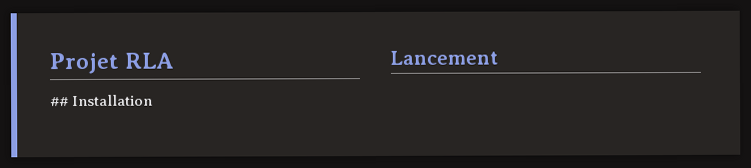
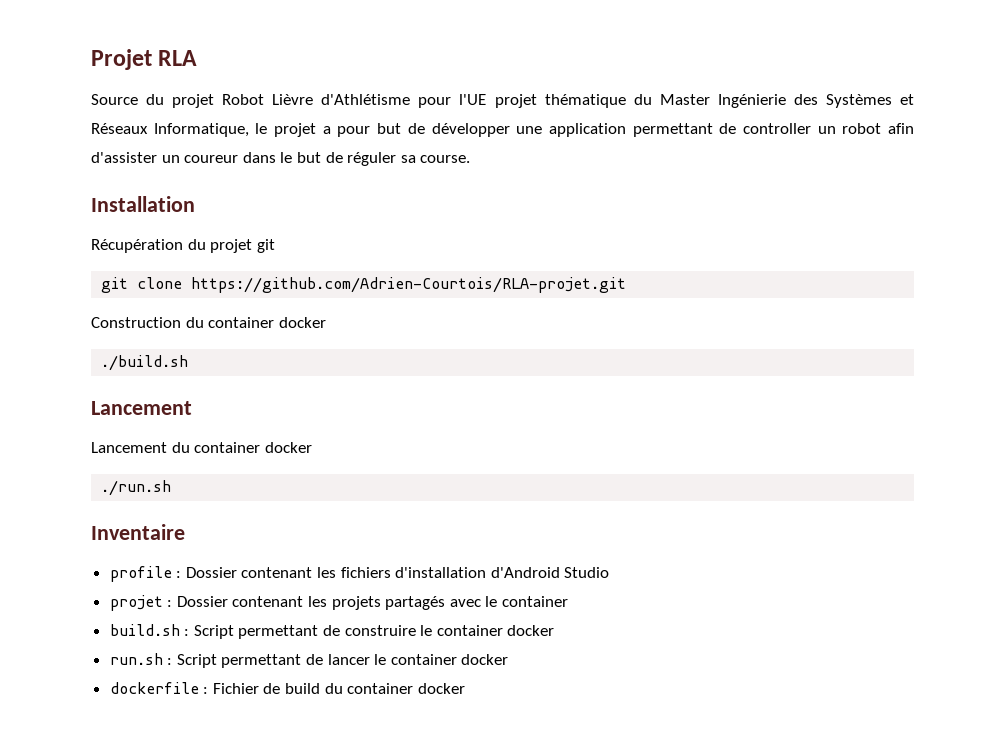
[50,94,154,107] [390,50,498,65] ## Installation // Lancement -> [91,94,915,108] [91,123,914,137] [91,152,471,166] [91,196,195,212] [91,239,275,253] [101,277,627,293] [91,317,326,328] [101,355,189,371] [91,401,192,415] [91,442,312,453] [101,480,172,496] [91,524,185,540] [109,566,610,582] [109,595,569,611] [109,624,555,639] [109,653,509,668] [109,682,465,694] Source du projet Robot Lièvre d'Athlétisme pour l'UE projet thématique du Master Ingénierie des Systèmes et Réseaux Informatique, le projet a pour but de développer une application permettant de controller un robot afin d'assister un coureur dans le but de réguler sa course. // Installation // Récupération du projet git // git clone https://github.com/Adrien-Courtois/RLA-projet.git // Construction du container docker // ./build.sh // Lancement // Lancement du container docker // ./run.sh // Inventaire // profile : Dossier contenant les fichiers d'installation d'Android Studio // projet : Dossier contenant les projets partagés avec le container // build.sh : Script permettant de construire le container docker // run.sh : Script permettant de lancer le container docker // dockerfile : Fichier de build du container docker

